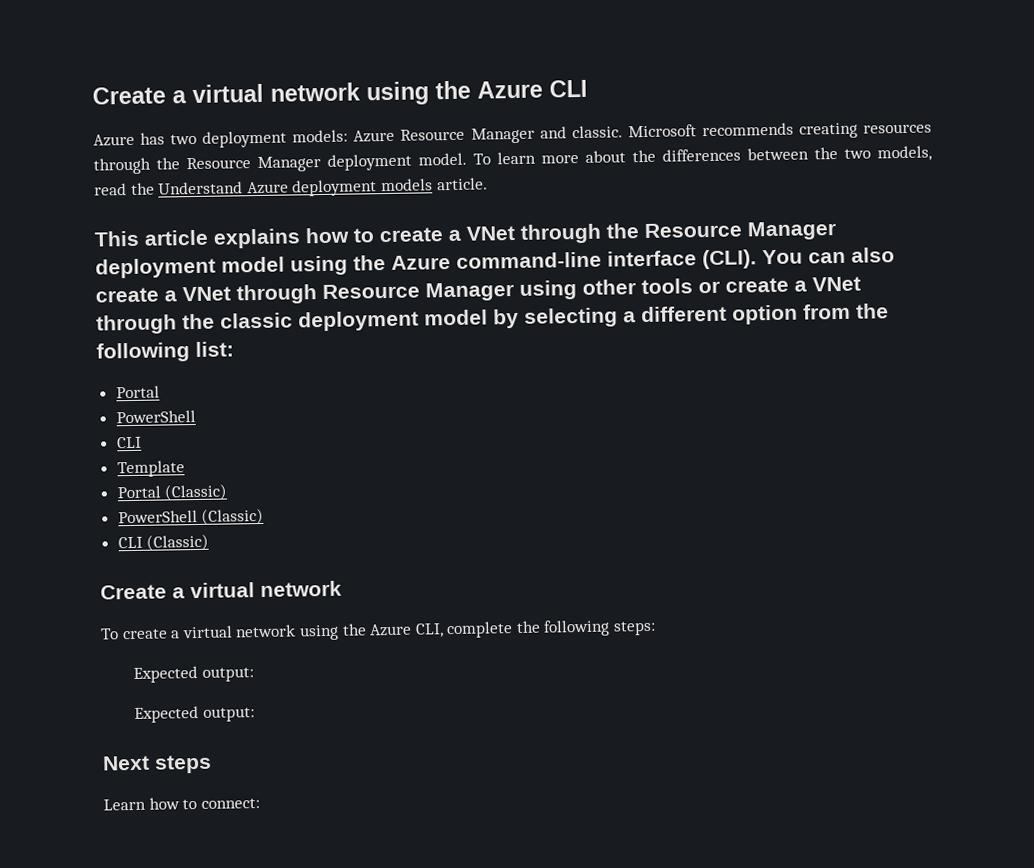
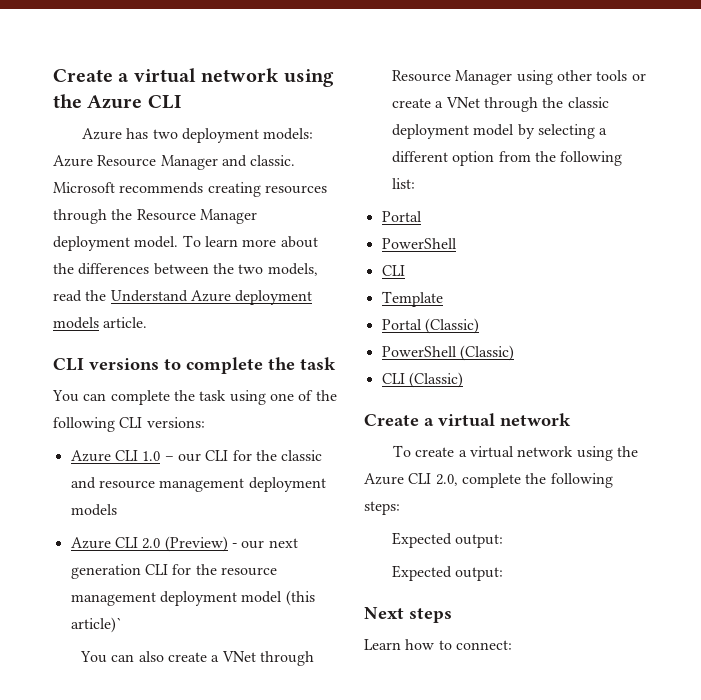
[94,221,837,249] [95,249,757,279] This article explains how to create a VNet through the Resource Manager deployment model using the Azure command-line interface (CLI). -> [53,357,336,374] [52,390,337,405] [53,417,205,432] [70,450,323,462] [70,477,326,492] [70,504,117,516] [70,536,298,552] [70,564,277,579] [70,590,315,606] [70,617,122,633] CLI versions to complete the task // You can complete the task using one of the following CLI versions: // Azure CLI 1.0 – our CLI for the classic and resource management deployment models // Azure CLI 2.0 (Preview) - our next generation CLI for the resource management deployment model (this article)` //
[414,623,444,638] CLI, -> [408,473,458,486] CLI 2.0,

